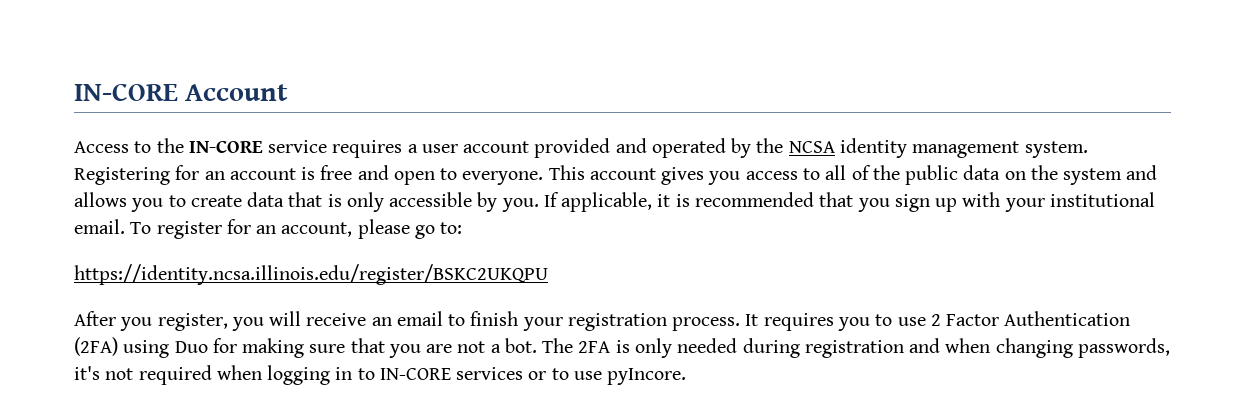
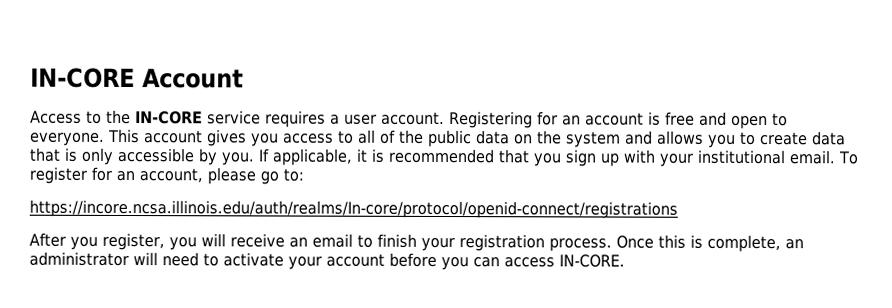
[463,138,1088,158] account provided and operated by the NCSA identity management system. -> [381,111,445,125] account.
[74,264,548,285] https://identity.ncsa.illinois.edu/register/BSKC2UKQPU -> [29,199,678,219] https://incore.ncsa.illinois.edu/auth/realms/In-core/protocol/openid-connect/registrations
[745,311,1131,331] [74,337,1170,358] [74,365,687,385] It requires you to use 2 Factor Authentication (2FA) using Duo for making sure that you are not a bot. The 2FA is only needed during registration and when changing passwords, it's not required when logging in to IN-CORE services or to use pyIncore. -> [616,234,804,253] [29,251,625,271] Once this is complete, an administrator will need to activate your account before you can access IN-CORE.

